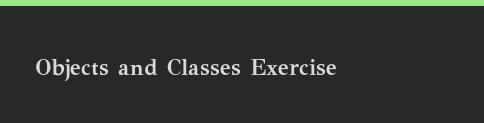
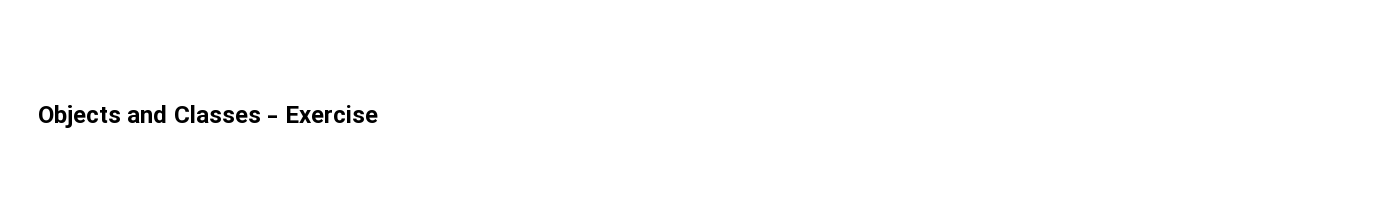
(241, 67) none -> [267,115,279,123] -

